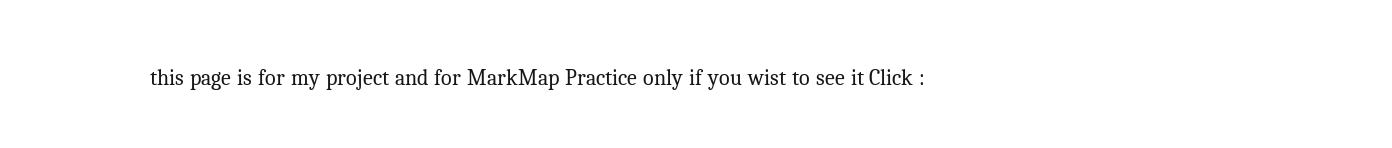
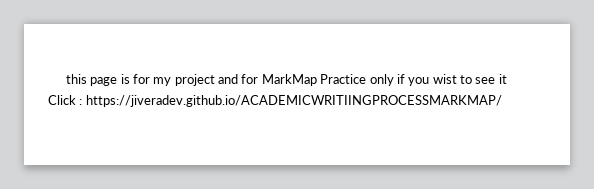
(926, 79) none -> [85,95,502,107] https://jiveradev.github.io/ACADEMICWRITIINGPROCESSMARKMAP/

